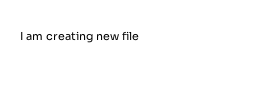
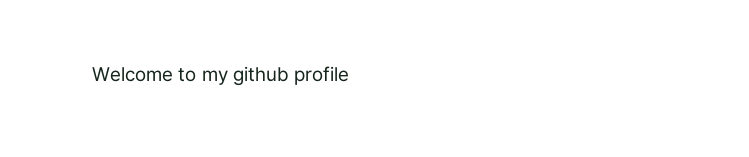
[20,31,139,43] I am creating new file -> [92,66,350,86] Welcome to my github profile

